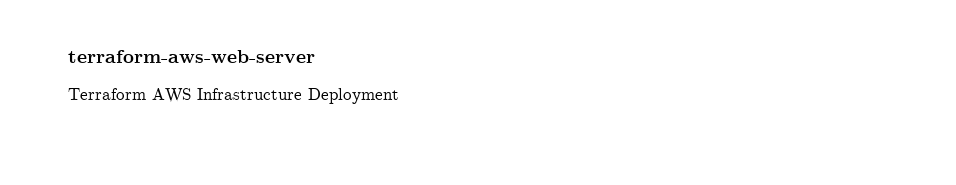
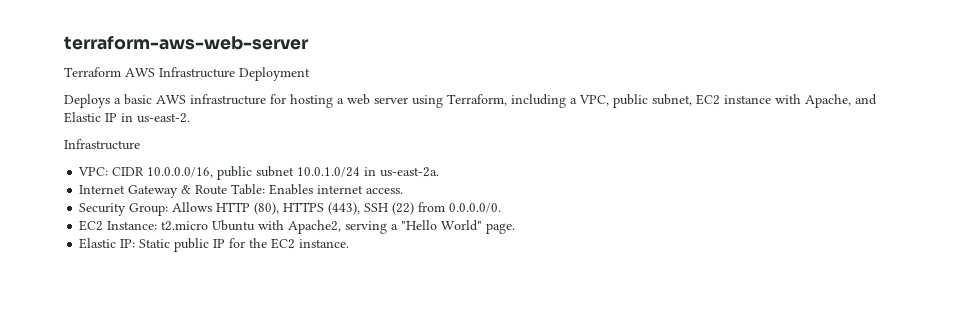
(399, 96) none -> [64,94,877,108] [64,112,190,123] [64,139,140,150] [78,166,440,180] [79,184,404,198] [79,202,502,216] [79,220,516,234] [79,238,350,252] // Deploys a basic AWS infrastructure for hosting a web server using Terraform, including a VPC, public subnet, EC2 instance with Apache, and Elastic IP in us-east-2. // Infrastructure // VPC: CIDR 10.0.0.0/16, public subnet 10.0.1.0/24 in us-east-2a. // Internet Gateway & Route Table: Enables internet access. // Security Group: Allows HTTP (80), HTTPS (443), SSH (22) from 0.0.0.0/0. // EC2 Instance: t2.micro Ubuntu with Apache2, serving a "Hello World" page. // Elastic IP: Static public IP for the EC2 instance.

